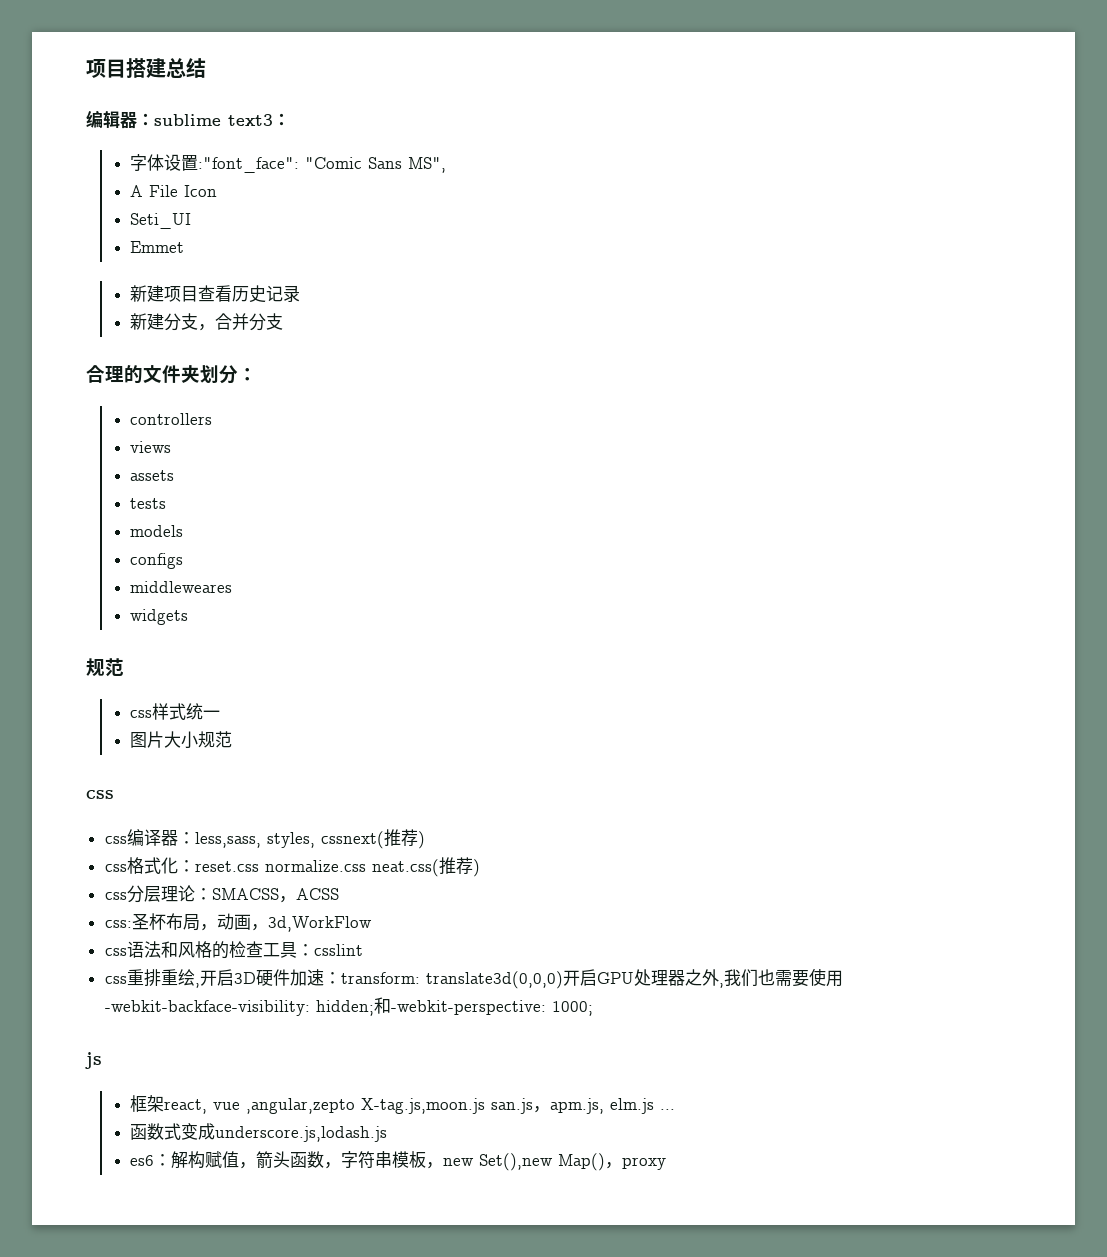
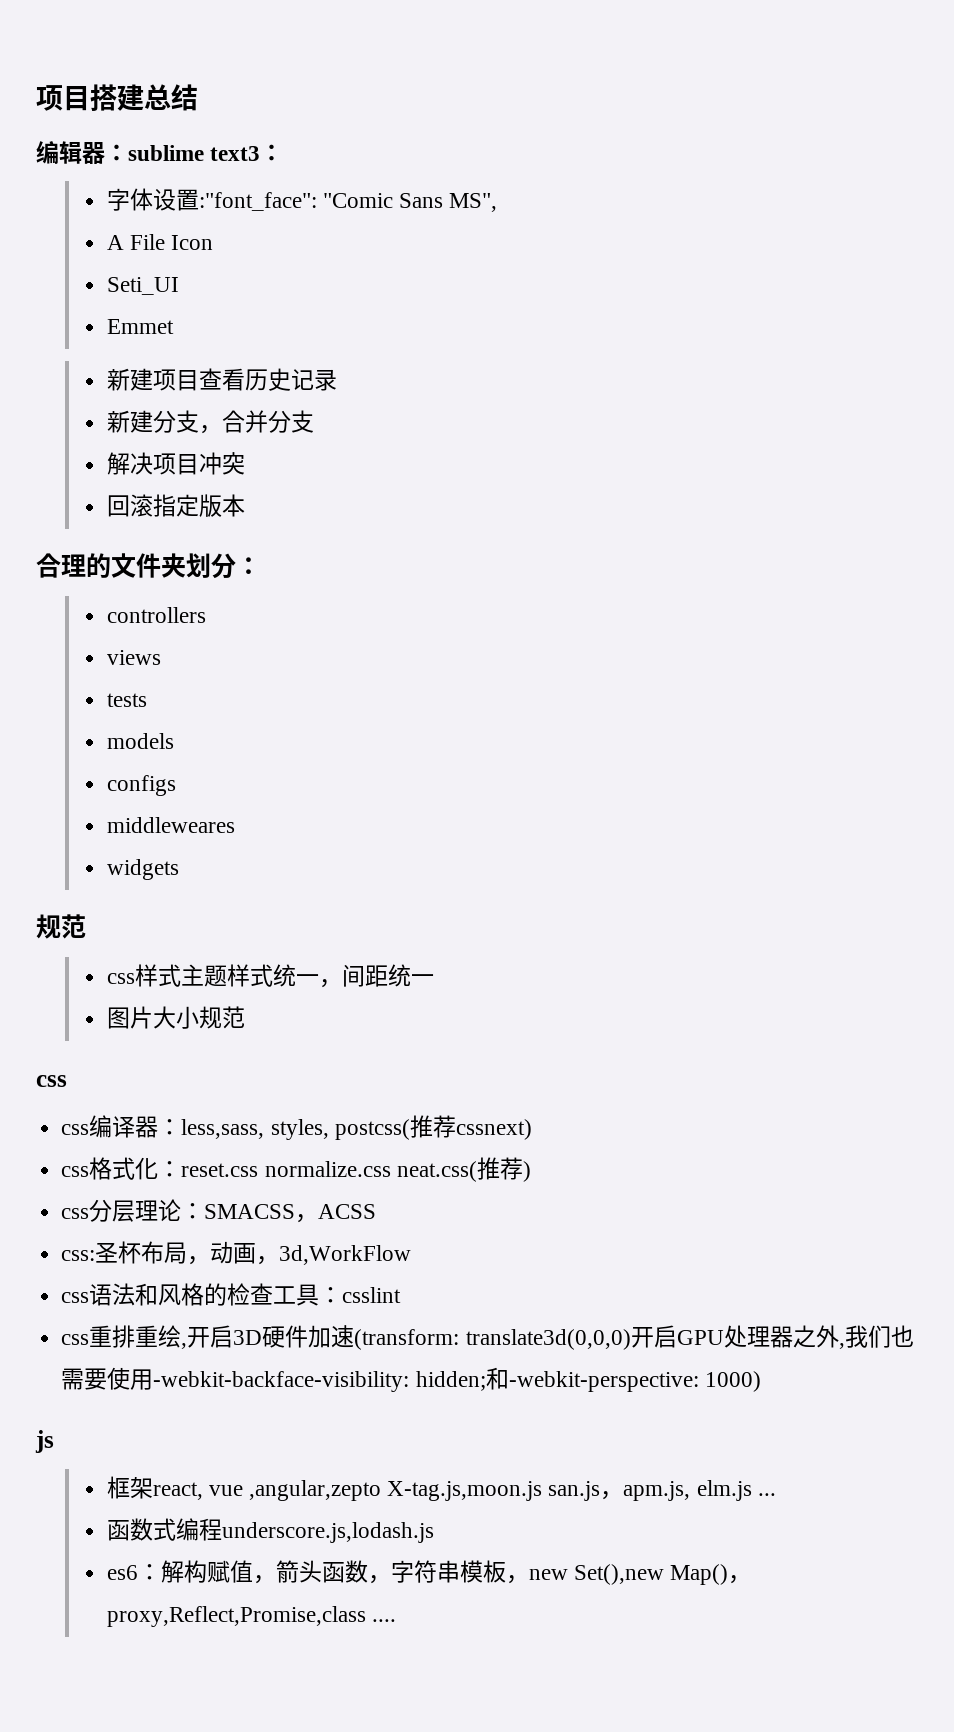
(284, 321) none -> [106,452,245,475] [106,494,245,517] // 解决项目冲突 // 回滚指定版本
[130,470,175,481] // assets -> (161, 657) none
(187, 711) none -> [180,964,388,988] 主题样式统一，间距
[320,829,425,849] cssnext(推荐) -> [334,1115,532,1140] postcss(推荐cssnext)
[323,972,420,984] ：transform: -> [354,1329,460,1350] (transform:
[551,1001,593,1016] 1000; -> [704,1371,761,1392] 1000)
[181,1123,216,1140] 变成 -> [175,1518,222,1541] 编程
[622,1157,667,1170] proxy -> [106,1606,396,1627] proxy,Reflect,Promise,class ....

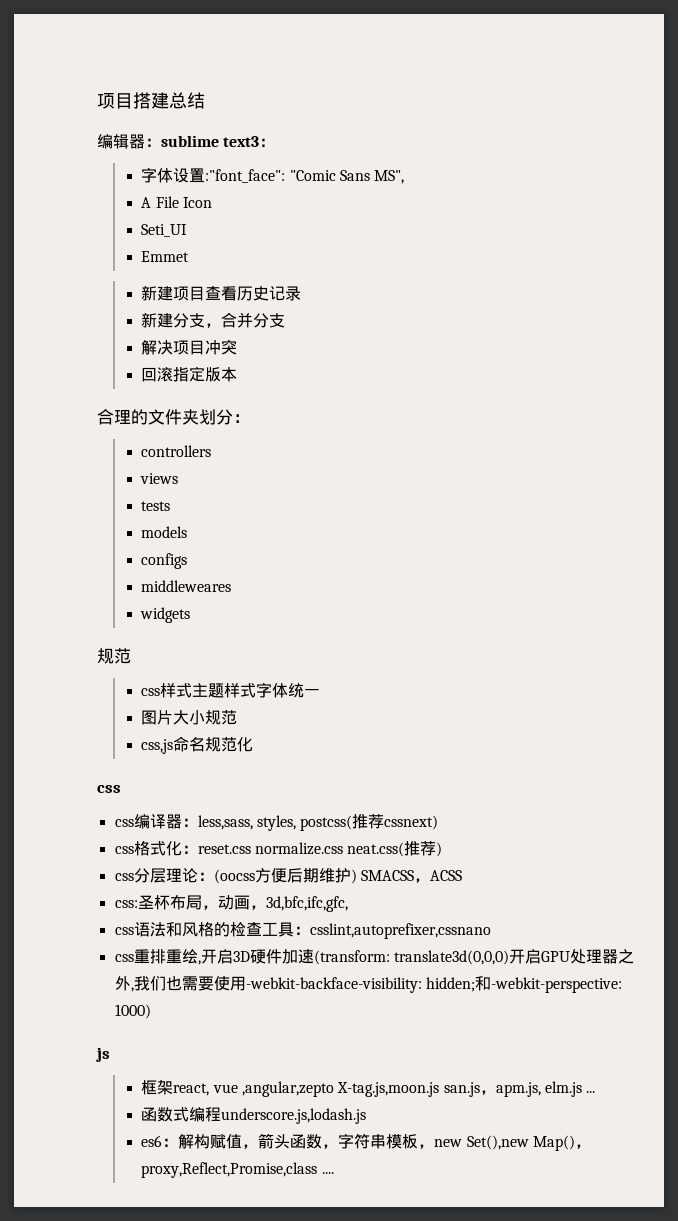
[272,964,388,988] 统一，间距 -> [256,682,289,698] 字体
(245, 1017) none -> [141,736,254,754] // css,js命名规范化
(205, 1211) none -> [213,868,357,884] (oocss方便后期维护)
[279,1245,412,1265] 3d,WorkFlow -> [265,896,348,912] 3d,bfc,ifc,gfc,
[342,1287,402,1303] csslint -> [309,923,491,939] csslint,autoprefixer,cssnano

